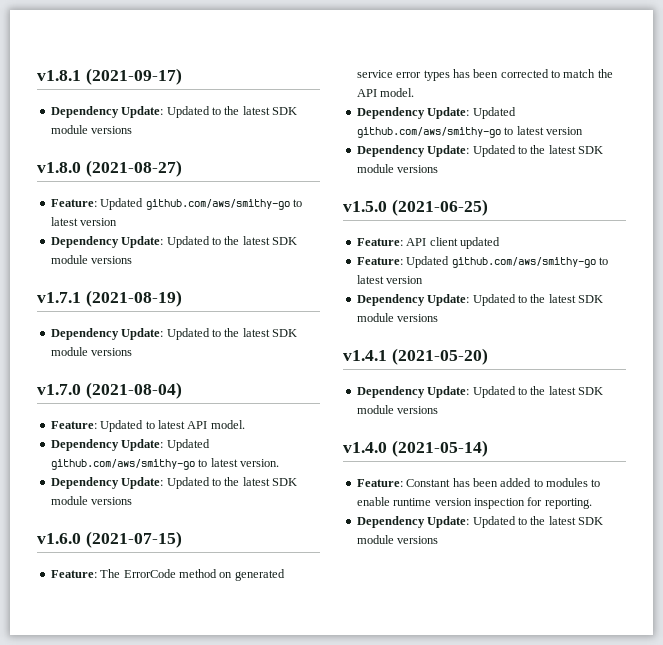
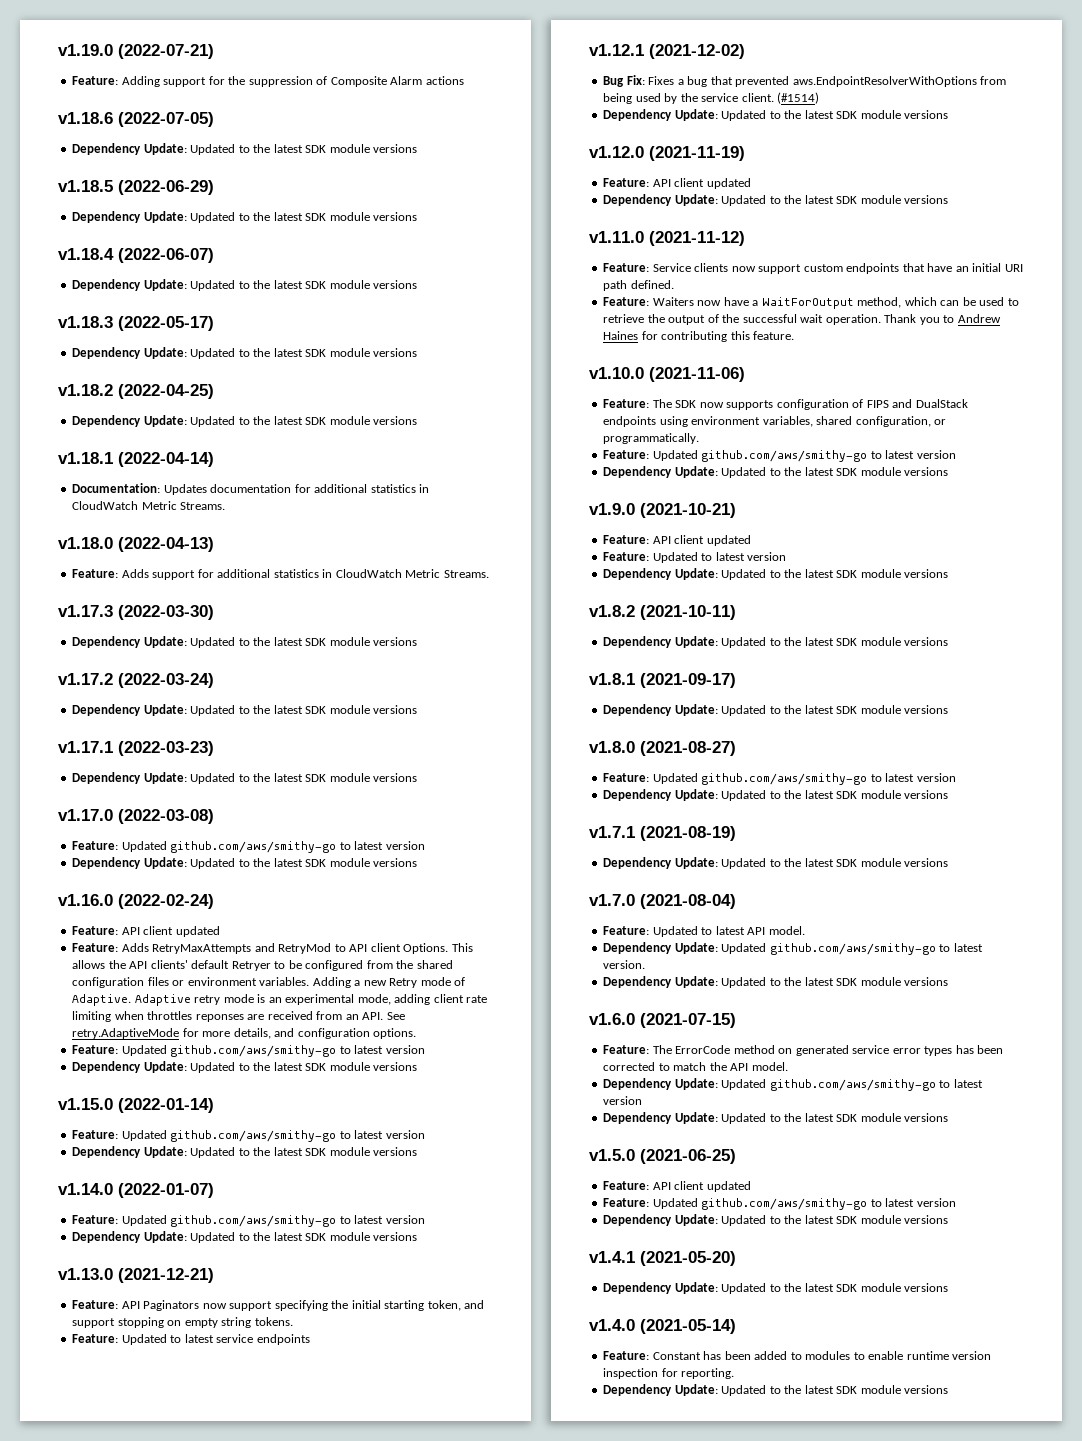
(37, 75) none -> [58,44,214,59] [72,76,464,87] [58,112,214,127] [72,143,418,155] [58,180,214,195] [72,211,418,223] [58,248,214,263] [72,279,418,291] [58,316,214,331] [72,347,418,359] [58,384,214,399] [72,415,418,427] [58,452,214,467] [72,483,430,495] [72,501,226,510] [58,537,214,552] [72,569,489,580] [58,605,214,620] [72,636,418,648] [58,673,214,688] [72,704,418,716] [58,741,214,756] [72,772,418,784] [58,809,214,824] [72,841,425,853] [72,857,418,869] [58,894,214,909] [72,926,220,937] [72,943,473,954] [72,960,453,971] [72,977,466,988] [72,994,488,1006] [72,1011,405,1022] [72,1028,417,1039] [72,1045,425,1057] [72,1061,418,1073] [58,1098,214,1113] [72,1130,425,1142] [72,1146,418,1158] [58,1183,214,1198] [72,1215,425,1227] [72,1231,418,1243] [58,1268,214,1283] [72,1300,485,1311] [72,1317,293,1328] [72,1334,310,1345] [589,44,745,59] [603,75,1007,87] [603,92,820,104] [603,109,949,121] [589,146,745,161] [603,178,751,189] [603,194,949,206] [589,231,745,246] [603,263,1023,274] [603,280,674,291] [603,297,1019,309] [603,314,1001,325] [603,331,795,342] [589,367,745,382] [603,399,968,410] [603,416,947,427] [603,433,700,444] [603,450,956,462] [603,466,949,478] [589,503,736,518] [603,535,751,546] [603,552,787,563] [603,568,949,580] [589,605,736,620] [603,636,949,648] v1.19.0 (2022-07-21) // Feature: Adding support for the suppression of Composite Alarm actions // v1.18.6 (2022-07-05) // Dependency Update: Updated to the latest SDK module versions // v1.18.5 (2022-06-29) // Dependency Update: Updated to the latest SDK module versions // v1.18.4 (2022-06-07) // Dependency Update: Updated to the latest SDK module versions // v1.18.3 (2022-05-17) // Dependency Update: Updated to the latest SDK module versions // v1.18.2 (2022-04-25) // Dependency Update: Updated to the latest SDK module versions // v1.18.1 (2022-04-14) // Documentation: Updates documentation for additional statistics in CloudWatch Metric Streams. // v1.18.0 (2022-04-13) // Feature: Adds support for additional statistics in CloudWatch Metric Streams. // v1.17.3 (2022-03-30) // Dependency Update: Updated to the latest SDK module versions // v1.17.2 (2022-03-24) // Dependency Update: Updated to the latest SDK module versions // v1.17.1 (2022-03-23) // Dependency Update: Updated to the latest SDK module versions // v1.17.0 (2022-03-08) // Feature: Updated github.com/aws/smithy-go to latest version // Dependency Update: Updated to the latest SDK module versions // v1.16.0 (2022-02-24) // Feature: API client updated // Feature: Adds RetryMaxAttempts and RetryMod to API client Options. This allows the API clients' default Retryer to be configured from the shared configuration files or environment variables. Adding a new Retry mode of Adaptive. Adaptive retry mode is an experimental mode, adding client rate limiting when throttles reponses are received from an API. See retry.AdaptiveMode for more details, and configuration options. // Feature: Updated github.com/aws/smithy-go to latest version // Dependency Update: Updated to the latest SDK module versions // v1.15.0 (2022-01-14) // Feature: Updated github.com/aws/smithy-go to latest version // Dependency Update: Updated to the latest SDK module versions // v1.14.0 (2022-01-07) // Feature: Updated github.com/aws/smithy-go to latest version // Dependency Update: Updated to the latest SDK module versions // v1.13.0 (2021-12-21) // Feature: API Paginators now support specifying the initial starting token, and support stopping on empty string tokens. // Feature: Updated to latest service endpoints // v1.12.1 (2021-12-02) // Bug Fix: Fixes a bug that prevented aws.EndpointResolverWithOptions from being used by the service client. (#1514) // Dependency Update: Updated to the latest SDK module versions // v1.12.0 (2021-11-19) // Feature: API client updated // Dependency Update: Updated to the latest SDK module versions // v1.11.0 (2021-11-12) // Feature: Service clients now support custom endpoints that have an initial URI path defined. // Feature: Waiters now have a WaitForOutput method, which can be used to retrieve the output of the successful wait operation. Thank you to Andrew Haines for contributing this feature. // v1.10.0 (2021-11-06) // Feature: The SDK now supports configuration of FIPS and DualStack endpoints using environment variables, shared configuration, or programmatically. // Feature: Updated github.com/aws/smithy-go to latest version // Dependency Update: Updated to the latest SDK module versions // v1.9.0 (2021-10-21) // Feature: API client updated // Feature: Updated to latest version // Dependency Update: Updated to the latest SDK module versions // v1.8.2 (2021-10-11) // Dependency Update: Updated to the latest SDK module versions //

